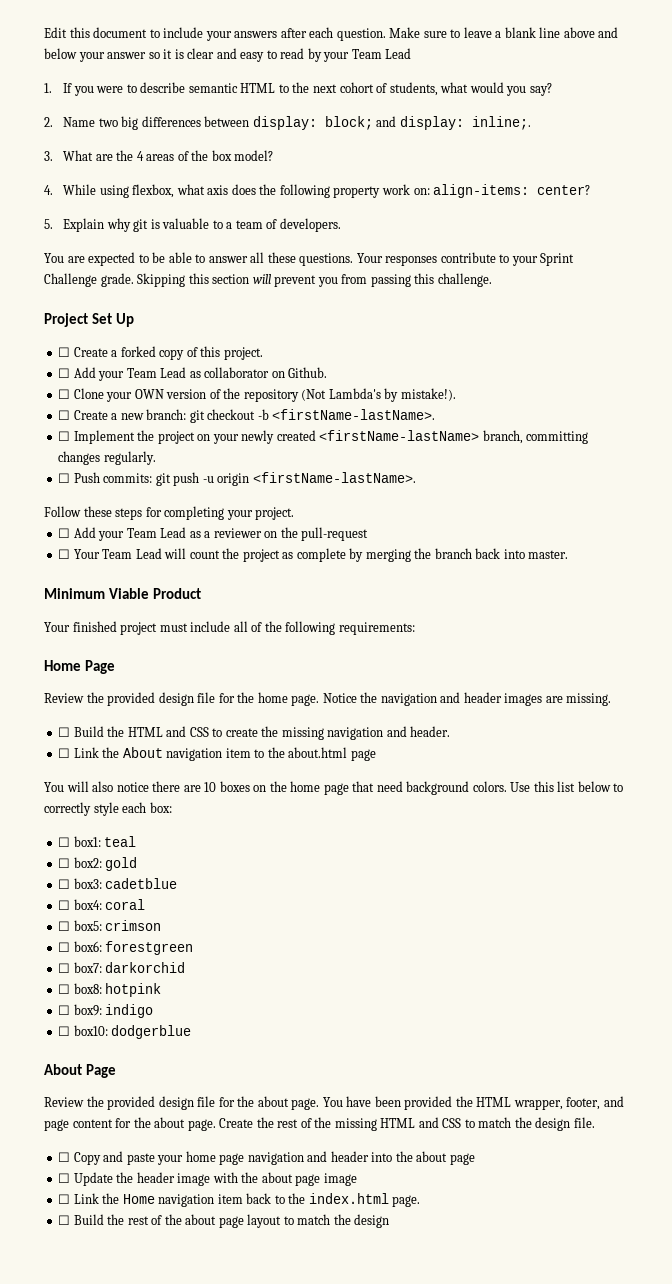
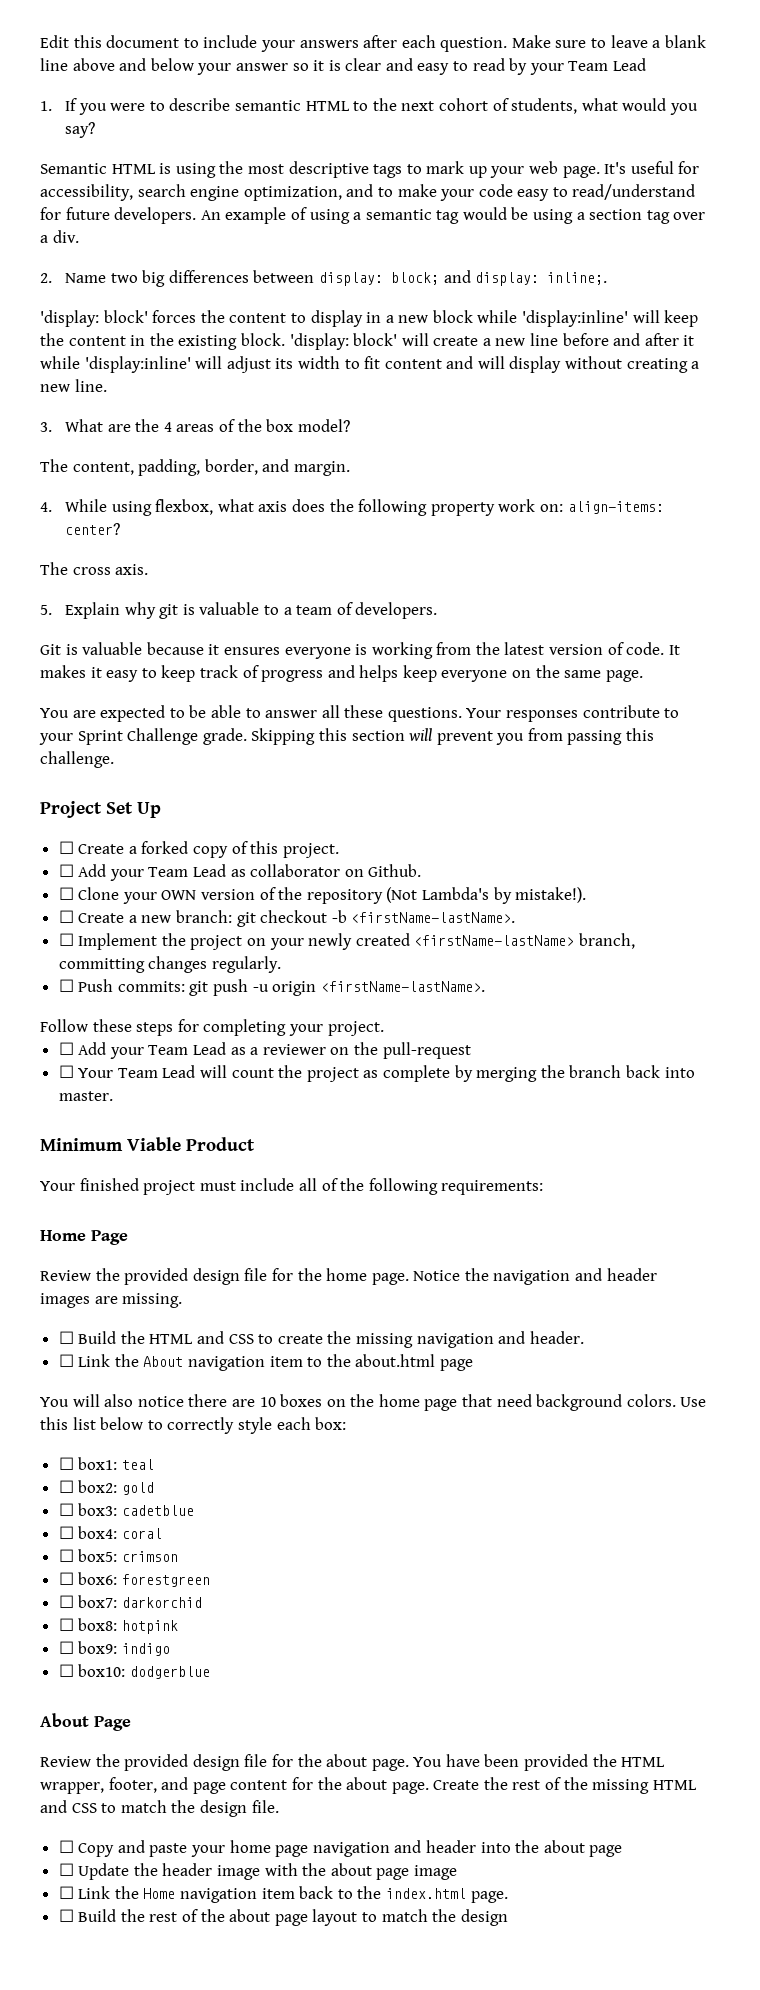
(552, 89) none -> [40,161,700,178] [40,184,696,201] [40,207,706,224] [40,230,79,243] // Semantic HTML is using the most descriptive tags to mark up your web page. It's useful for accessibility, search engine optimization, and to make your code easy to read/understand for future developers. An example of using a semantic tag would be using a section tag over a div.
(531, 123) none -> [40,310,699,327] [40,333,695,350] [40,356,700,373] [40,379,107,392] // 'display: block' forces the content to display in a new block while 'display:inline' will keep the content in the existing block. 'display: block' will create a new line before and after it while 'display:inline' will adjust its width to fit content and will display without creating a new line.
(274, 155) none -> [40,459,350,476] // The content, padding, border, and margin.
(591, 190) none -> [40,562,149,575] // The cross axis.
(341, 225) none -> [40,642,680,659] [40,665,643,682] // Git is valuable because it ensures everyone is working from the latest version of code. It makes it easy to keep track of progress and helps keep everyone on the same page.

